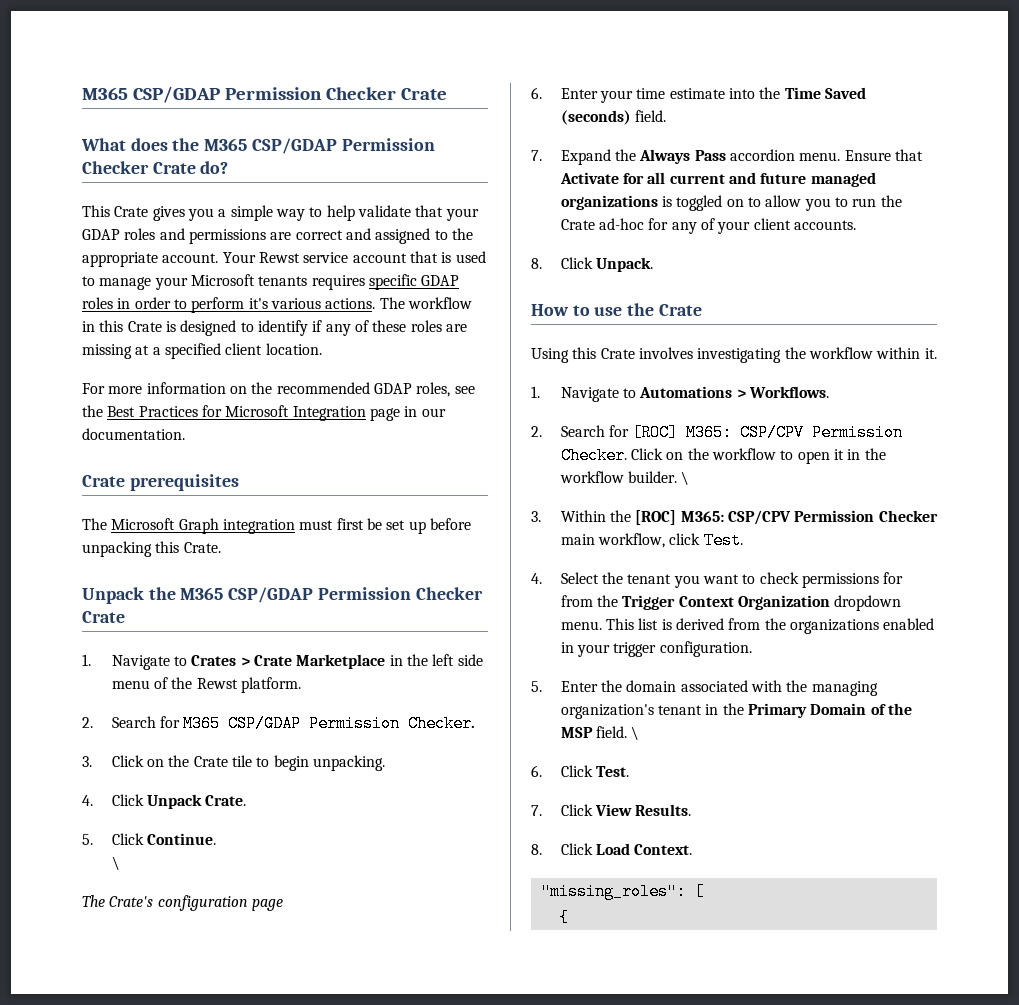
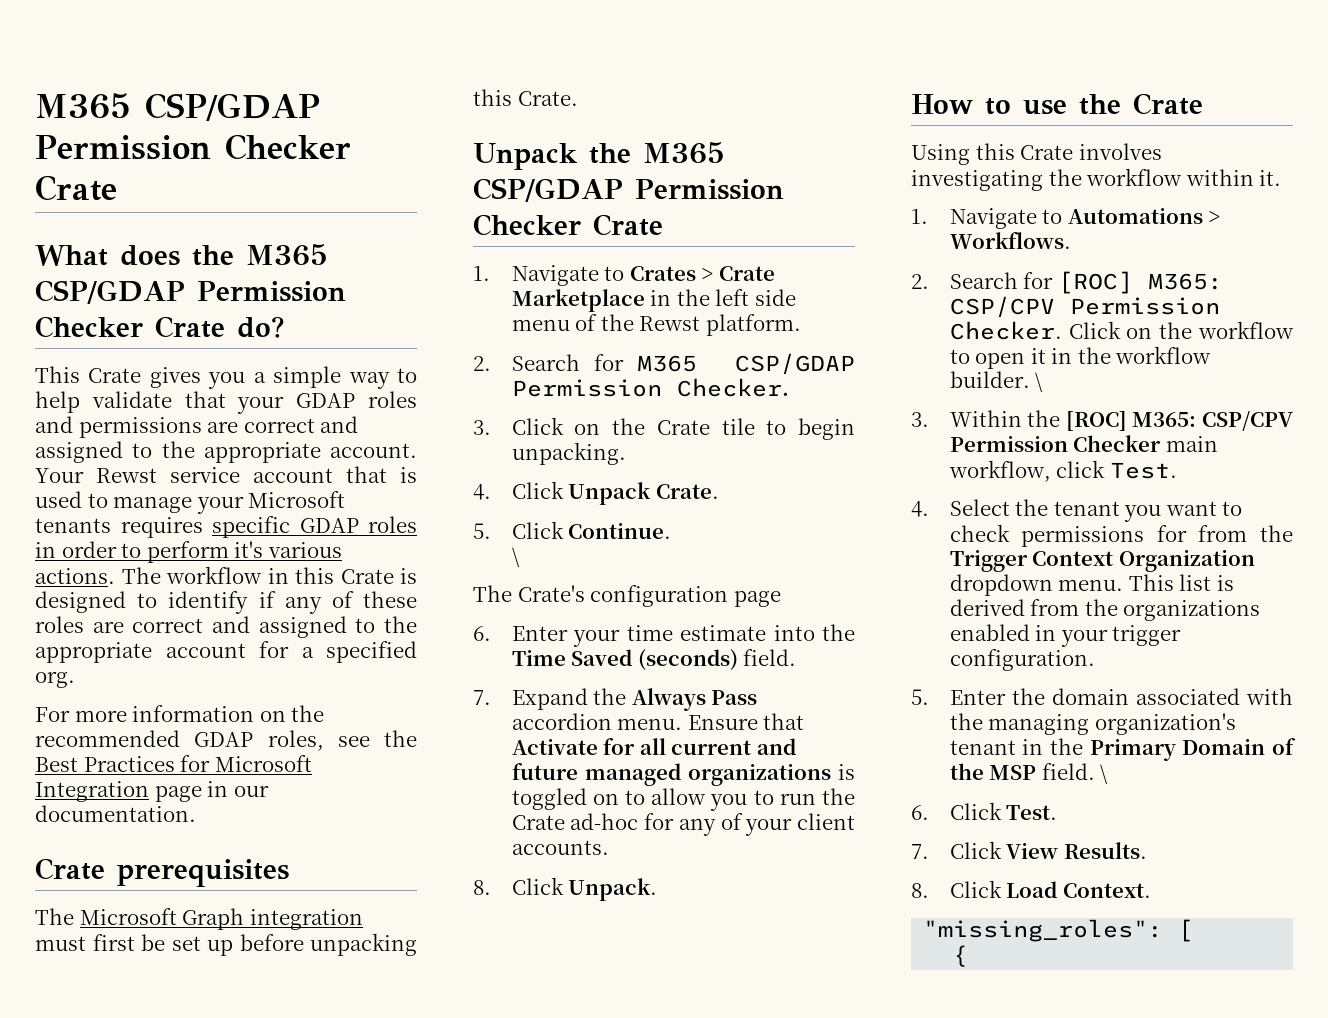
[82,343,322,359] missing at a specified client location. -> [132,616,417,638] [35,641,417,663] [35,671,75,688] correct and assigned to the appropriate account for a specified org.

